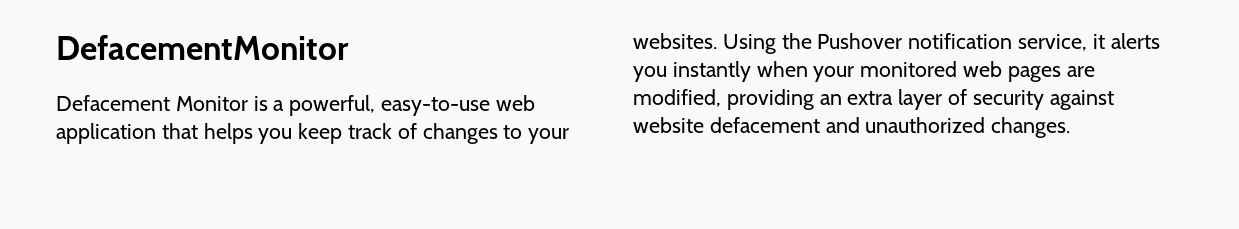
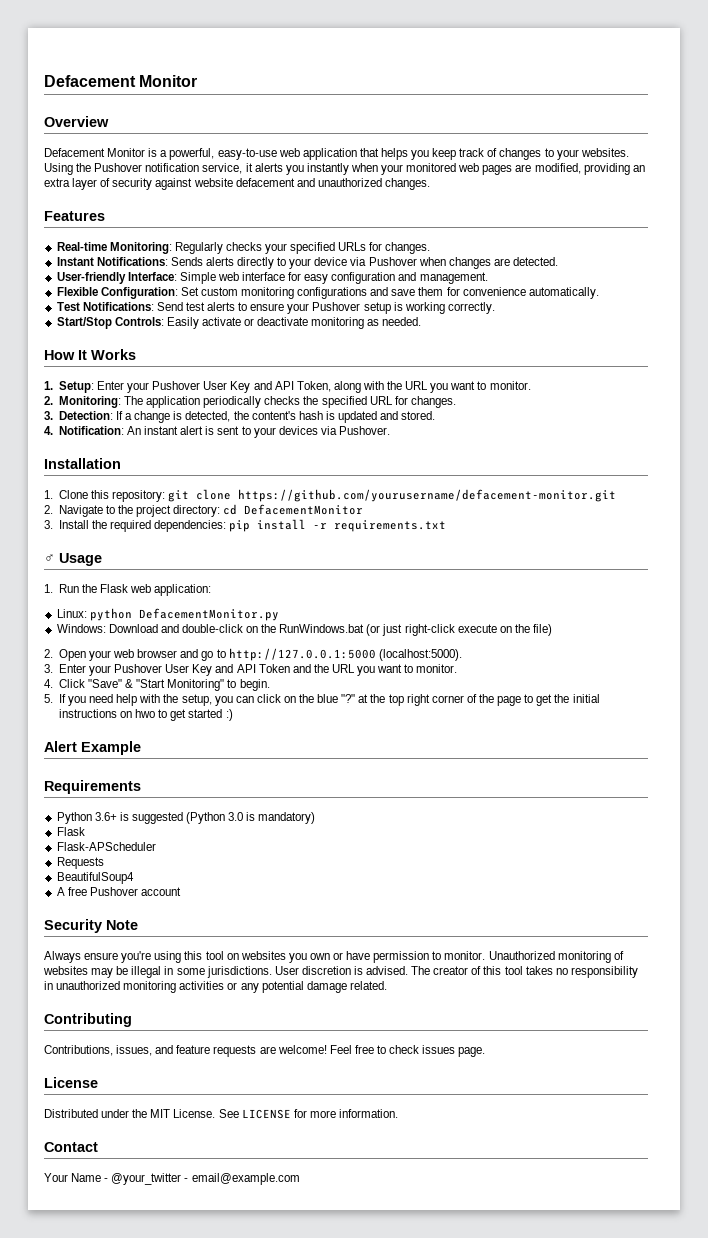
[56,35,349,60] DefacementMonitor -> [44,75,198,87] [44,116,109,127] Defacement Monitor // Overview
(1071, 127) none -> [44,211,105,221] [56,242,431,254] [56,257,559,269] [56,272,488,284] [56,287,599,299] [56,302,495,314] [56,317,422,329] [44,349,136,360] [44,381,531,393] [44,396,456,408] [44,411,436,423] [44,426,390,438] [44,458,121,469] [44,489,617,502] [44,504,364,517] [44,519,447,532] [44,553,102,566] [44,584,212,596] [56,608,279,621] [56,624,553,636] [44,648,462,661] [44,664,458,676] [44,679,270,691] [44,694,600,706] [58,709,233,721] [44,741,141,755] [44,780,141,794] [56,812,316,824] [56,827,85,836] [56,842,156,851] [56,857,104,869] [56,872,134,884] [56,887,181,896] [44,919,138,933] [44,951,624,963] [43,966,638,978] [44,981,387,993] [44,1013,132,1027] [44,1045,486,1057] [44,1077,98,1088] [44,1109,398,1119] [44,1142,98,1152] [44,1173,300,1185] // Features // Real-time Monitoring: Regularly checks your specified URLs for changes. // Instant Notifications: Sends alerts directly to your device via Pushover when changes are detected. // User-friendly Interface: Simple web interface for easy configuration and management. // Flexible Configuration: Set custom monitoring configurations and save them for convenience automatically. // Test Notifications: Send test alerts to ensure your Pushover setup is working correctly. // Start/Stop Controls: Easily activate or deactivate monitoring as needed. // How It Works // 1. Setup: Enter your Pushover User Key and API Token, along with the URL you want to monitor. // 2. Monitoring: The application periodically checks the specified URL for changes. // 3. Detection: If a change is detected, the content's hash is updated and stored. // 4. Notification: An instant alert is sent to your devices via Pushover. // Installation // 1. Clone this repository: git clone https://github.com/yourusername/defacement-monitor.git // 2. Navigate to the project directory: cd DefacementMonitor // 3. Install the required dependencies: pip install -r requirements.txt // ♂ Usage // 1. Run the Flask web application: // Linux: python DefacementMonitor.py // Windows: Download and double-click on the RunWindows.bat (or just right-click execute on the file) // 2. Open your web browser and go to http://127.0.0.1:5000 (localhost:5000). // 3. Enter your Pushover User Key and API Token and the URL you want to monitor. // 4. Click "Save" & "Start Monitoring" to begin. // 5. If you need help with the setup, you can click on the blue "?" at the top right corner of the page to get the initial instructions on hwo to get started :) // Alert Example // Requirements // Python 3.6+ is suggested (Python 3.0 is mandatory) // Flask // Flask-APScheduler // Requests // BeautifulSoup4 // A free Pushover account // Security Note // Always ensure you're using this tool on websites you own or have permission to monitor. Unauthorized monitoring of websites may be illegal in some jurisdictions. User discretion is advised. The creator of this tool takes no responsibility in unauthorized monitoring activities or any potential damage related. // Contributing // Contributions, issues, and feature requests are welcome! Feel free to check issues page. // License // Distributed under the MIT License. See LICENSE for more information. // Contact // Your Name - @your_twitter - email@example.com

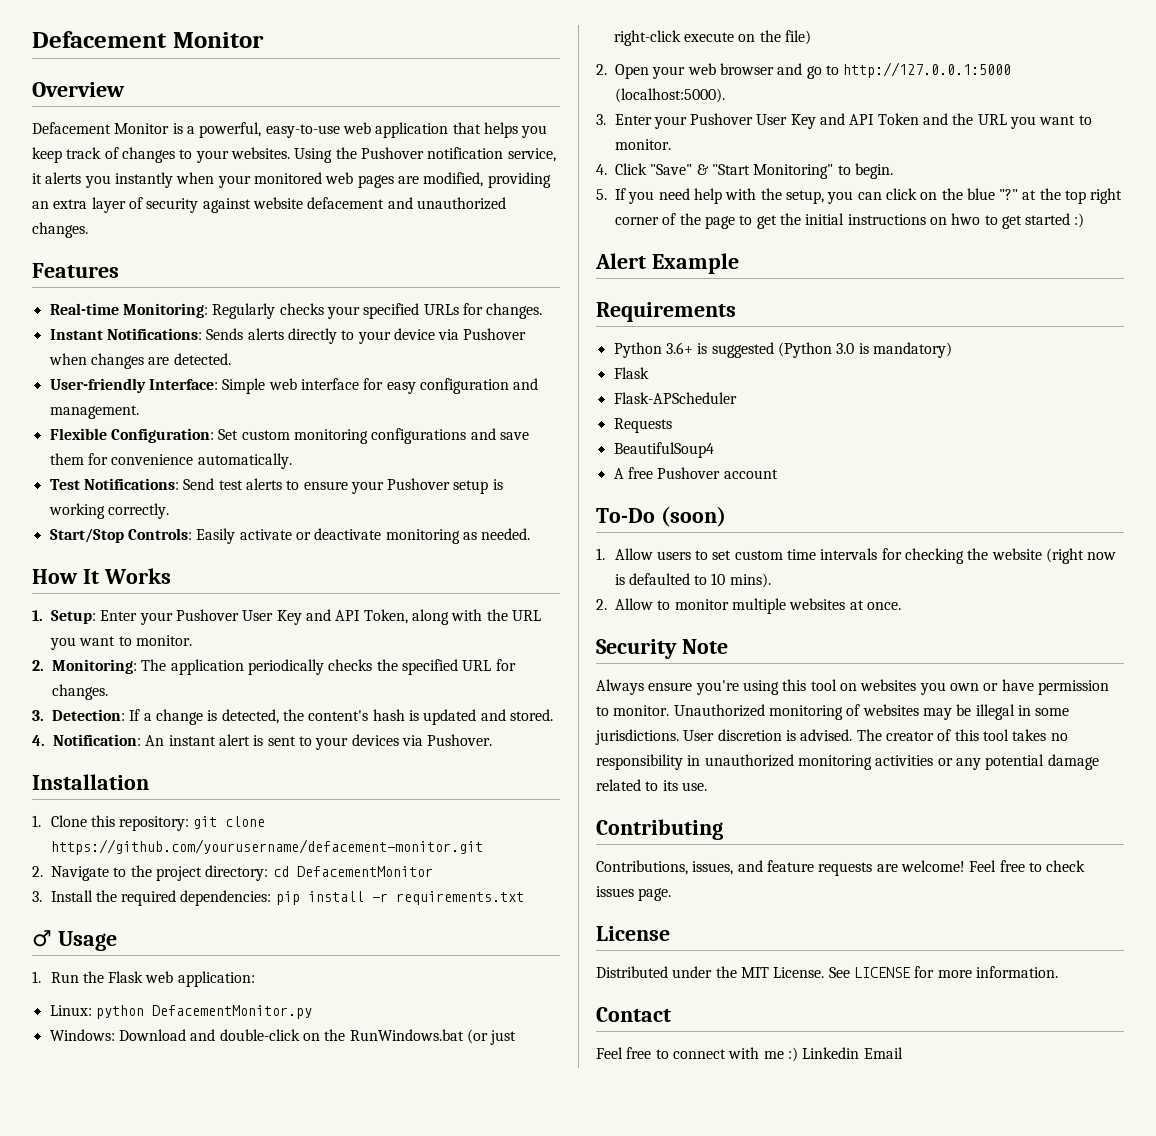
(181, 891) none -> [596,506,726,527] [596,548,1117,564] [614,573,771,588] [596,598,901,614] // To-Do (soon) // 1. Allow users to set custom time intervals for checking the website (right now is defaulted to 10 mins). // 2. Allow to monitor multiple websites at once.
[349,981,387,990] related. -> [596,779,707,791] related to its use.
[44,1173,300,1185] Your Name - @your_twitter - email@example.com -> [596,1047,903,1062] Feel free to connect with me :) Linkedin Email

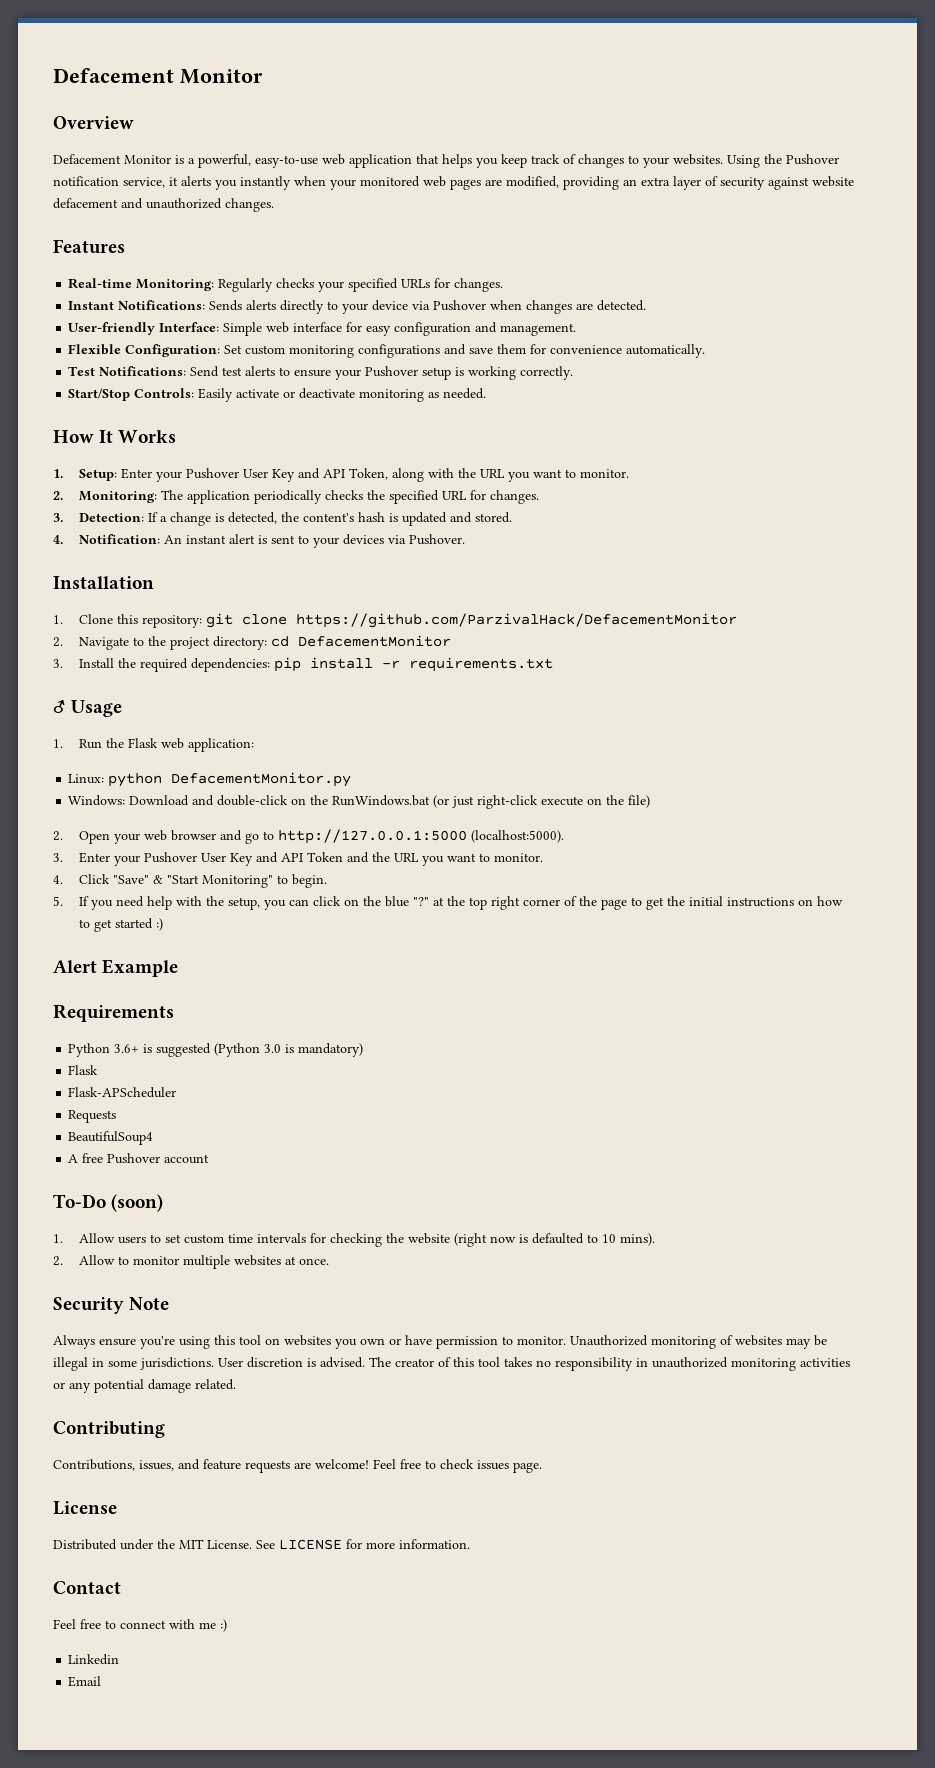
[50,839,483,855] https://github.com/yourusername/defacement-monitor.git -> [295,613,737,628] https://github.com/ParzivalHack/DefacementMonitor
[951,213,981,225] hwo -> [816,896,843,906] how
[596,779,707,791] related to its use. -> [195,1379,236,1390] related.
(798, 1054) none -> (227, 1625) //
(860, 1053) none -> (120, 1659) //

